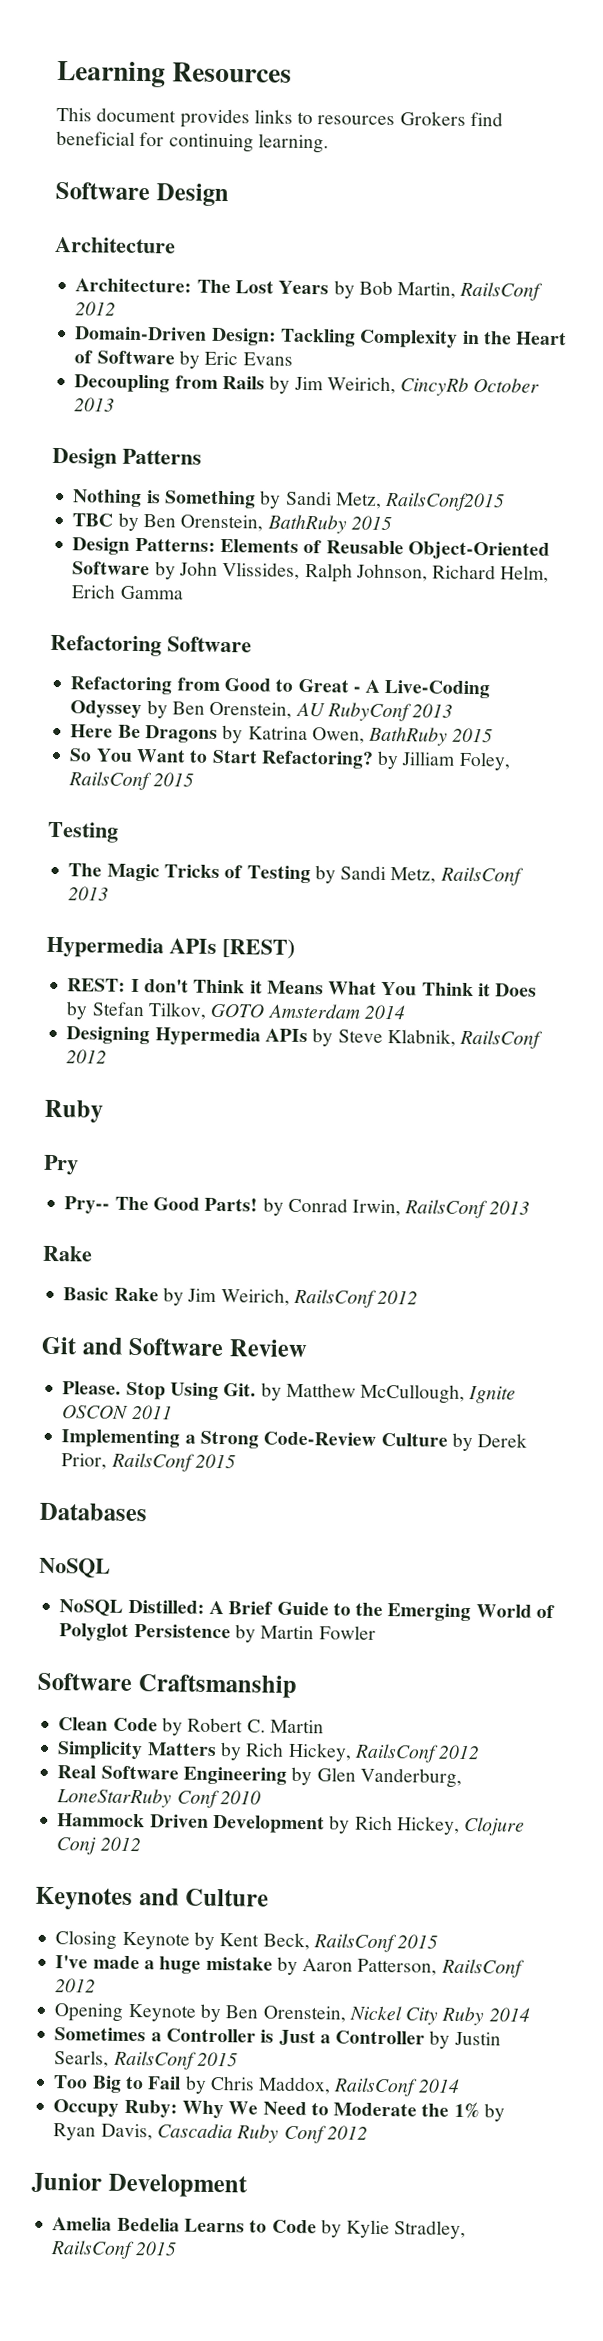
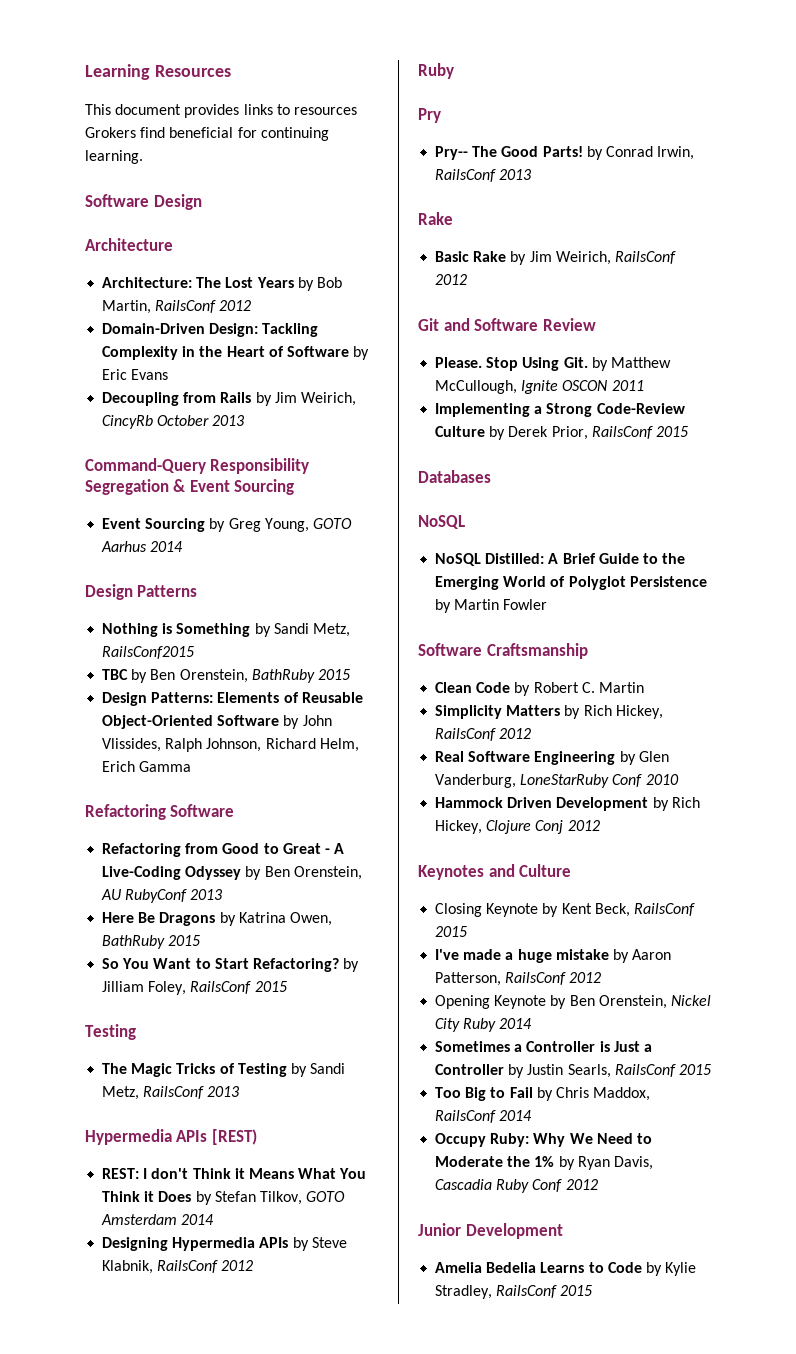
(116, 404) none -> [85,458,310,474] [85,479,295,495] [102,518,352,532] [101,541,184,552] // Command-Query Responsibility Segregation & Event Sourcing // Event Sourcing by Greg Young, GOTO Aarhus 2014

